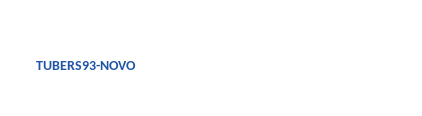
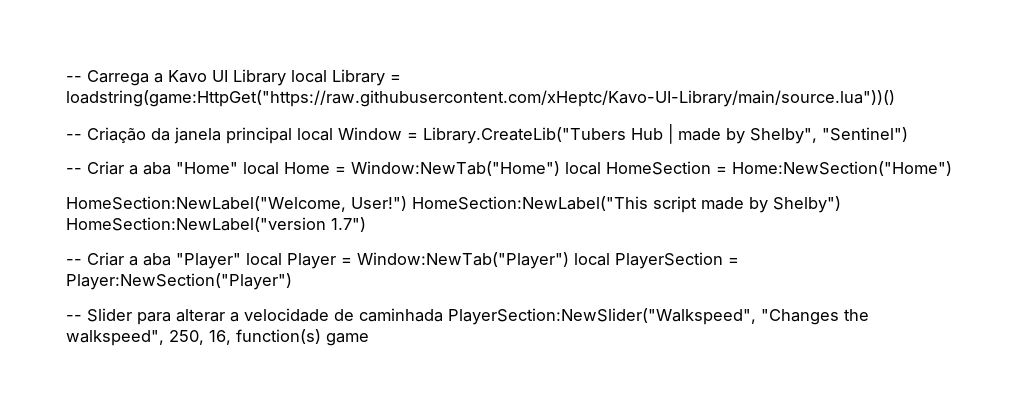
[36,61,136,70] TUBERS93-NOVO -> [66,69,401,86] [66,90,895,107] [66,124,908,144] [66,161,952,176] [66,196,841,213] [66,217,366,232] [66,252,739,269] [66,273,292,290] [66,308,869,325] [66,329,369,346] -- Carrega a Kavo UI Library local Library = loadstring(game:HttpGet("https://raw.githubusercontent.com/xHeptc/Kavo-UI-Library/main/source.lua"))() // -- Criação da janela principal local Window = Library.CreateLib("Tubers Hub | made by Shelby", "Sentinel") // -- Criar a aba "Home" local Home = Window:NewTab("Home") local HomeSection = Home:NewSection("Home") // HomeSection:NewLabel("Welcome, User!") HomeSection:NewLabel("This script made by Shelby") HomeSection:NewLabel("version 1.7") // -- Criar a aba "Player" local Player = Window:NewTab("Player") local PlayerSection = Player:NewSection("Player") // -- Slider para alterar a velocidade de caminhada PlayerSection:NewSlider("Walkspeed", "Changes the walkspeed", 250, 16, function(s) game

